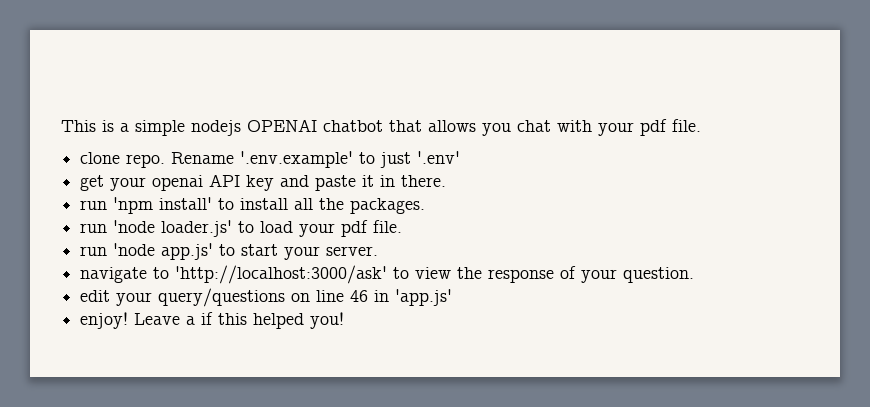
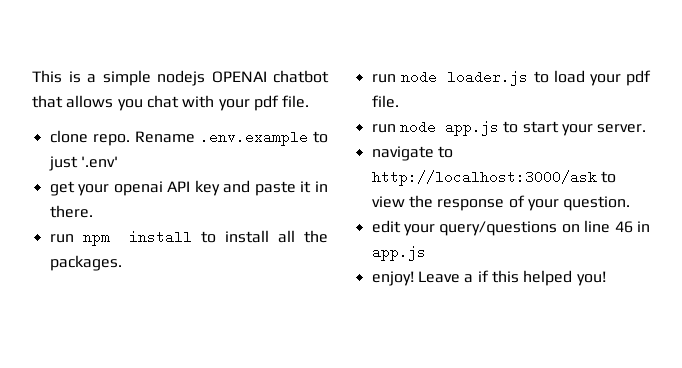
[240,151,354,168] '.env.example' -> [199,130,308,146] .env.example
[113,197,213,214] 'npm install' -> [82,230,192,246] npm install
[113,220,233,237] 'node loader.js' -> [400,70,529,86] node loader.js
[113,243,214,260] 'node app.js' -> [399,120,499,136] node app.js
[175,265,388,284] 'http://localhost:3000/ask' -> [371,170,597,186] http://localhost:3000/ask
[395,289,453,306] 'app.js' -> [371,245,426,261] app.js

